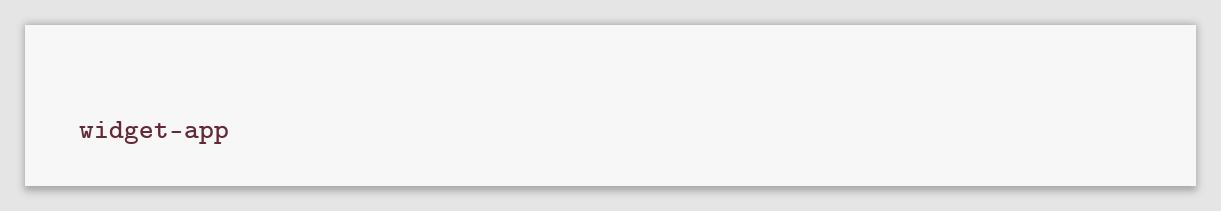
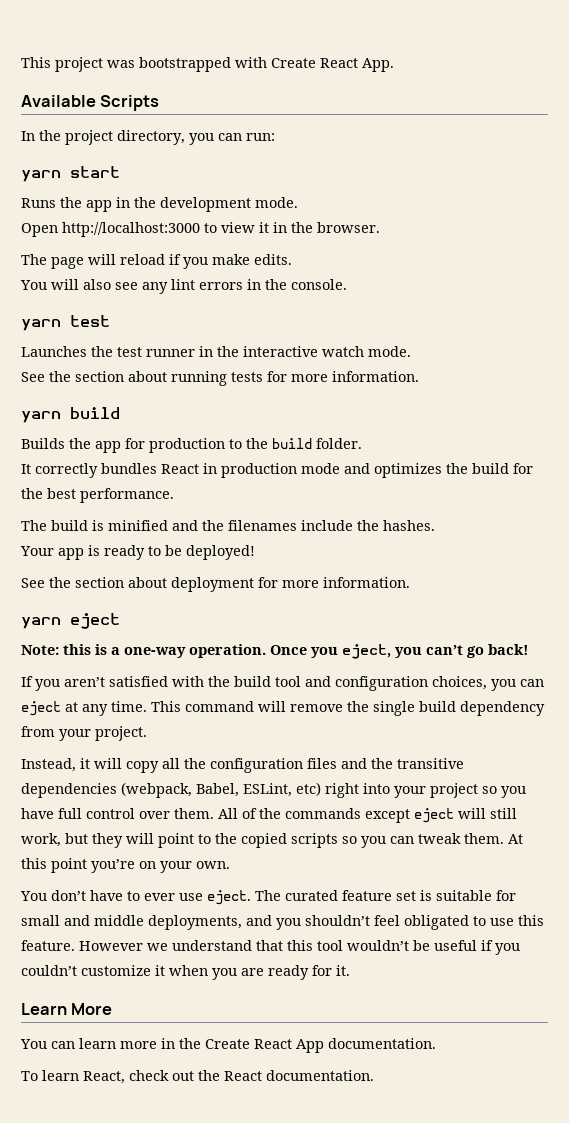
[79,121,229,144] widget-app -> [21,57,394,72] [21,95,160,111] [21,130,275,145] [21,166,120,182] [21,197,298,212] [21,222,380,237] [21,254,292,269] [20,279,347,294] [21,315,110,331] [21,346,411,357] [21,371,419,386] [21,407,120,423] [21,438,362,453] [21,463,533,478] [21,488,174,503] [21,520,435,531] [20,545,255,560] [21,577,410,592] [21,613,120,629] [21,644,529,659] [21,676,544,691] [21,701,545,716] [21,726,147,741] [21,758,464,773] [21,782,526,798] [21,808,517,823] [21,833,523,848] [21,858,230,873] [20,890,516,905] [21,915,544,930] [21,940,520,955] [21,965,350,980] [21,1003,113,1015] [20,1038,436,1053] [21,1070,374,1084] This project was bootstrapped with Create React App. // Available Scripts // In the project directory, you can run: // yarn start // Runs the app in the development mode. // Open http://localhost:3000 to view it in the browser. // The page will reload if you make edits. // You will also see any lint errors in the console. // yarn test // Launches the test runner in the interactive watch mode. // See the section about running tests for more information. // yarn build // Builds the app for production to the build folder. // It correctly bundles React in production mode and optimizes the build for the best performance. // The build is minified and the filenames include the hashes. // Your app is ready to be deployed! // See the section about deployment for more information. // yarn eject // Note: this is a one-way operation. Once you eject, you can’t go back! // If you aren’t satisfied with the build tool and configuration choices, you can eject at any time. This command will remove the single build dependency from your project. // Instead, it will copy all the configuration files and the transitive dependencies (webpack, Babel, ESLint, etc) right into your project so you have full control over them. All of the commands except eject will still work, but they will point to the copied scripts so you can tweak them. At this point you’re on your own. // You don’t have to ever use eject. The curated feature set is suitable for small and middle deployments, and you shouldn’t feel obligated to use this feature. However we understand that this tool wouldn’t be useful if you couldn’t customize it when you are ready for it. // Learn More // You can learn more in the Create React App documentation. // To learn React, check out the React documentation.

